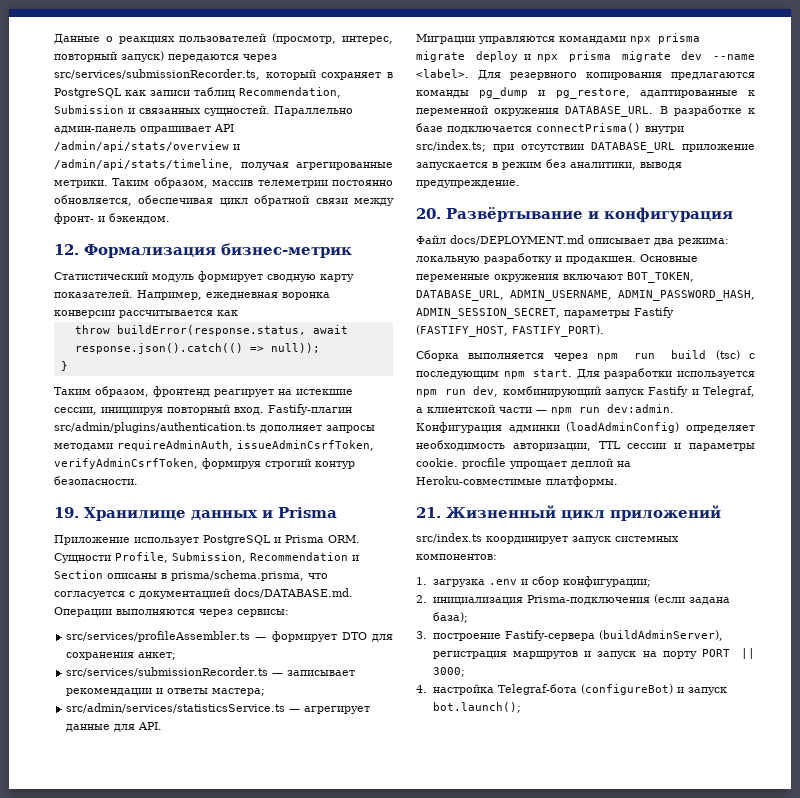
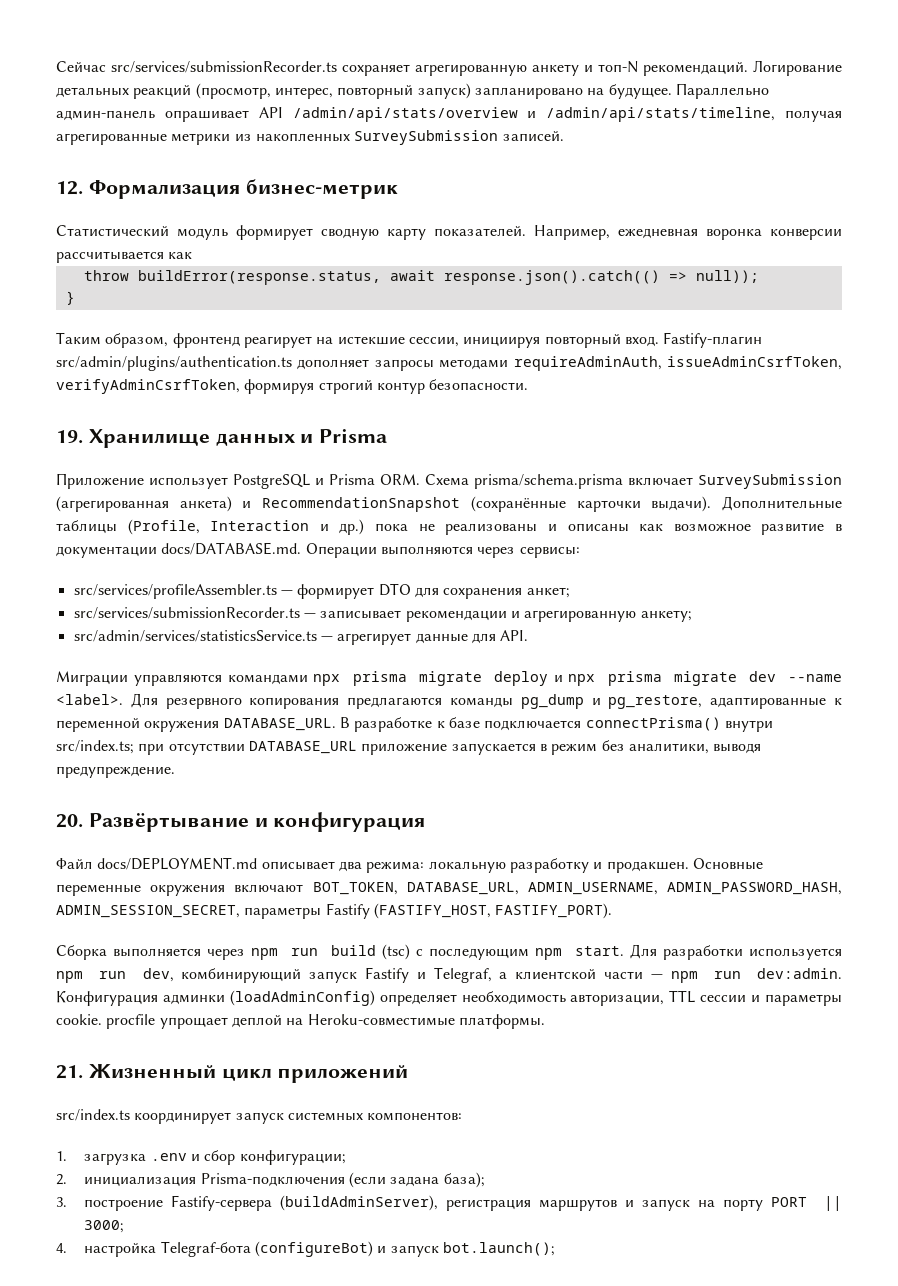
[54,33,393,44] [54,51,277,62] [54,69,393,80] [54,87,341,98] [54,105,270,116] Данные о реакциях пользователей (просмотр, интерес, повторный запуск) передаются через src/services/submissionRecorder.ts, который сохраняет в PostgreSQL как записи таблиц Recommendation, Submission и связанных сущностей. -> [56,60,842,76] [56,83,672,99] Сейчас src/services/submissionRecorder.ts сохраняет агрегированную анкету и топ-N рекомендаций. Логирование детальных реакций (просмотр, интерес, повторный запуск) запланировано на будущее.
[54,177,393,188] [54,195,394,206] [54,213,170,224] метрики. Таким образом, массив телеметрии постоянно обновляется, обеспечивая цикл обратной связи между фронт- и бэкендом. -> [171,130,564,145] метрики из накопленных SurveySubmission записей.
[54,552,359,563] [54,570,328,581] [54,588,230,599] Сущности Profile, Submission, Recommendation и Section описаны в prisma/schema.prisma, что согласуется с документацией -> [425,474,842,489] [56,496,842,512] [56,519,843,535] [56,546,157,558] Схема prisma/schema.prisma включает SurveySubmission (агрегированная анкета) и RecommendationSnapshot (сохранённые карточки выдачи). Дополнительные таблицы (Profile, Interaction и др.) пока не реализованы и описаны как возможное развитие в документации
[167,688,266,696] ответы мастера; -> [524,610,692,622] агрегированную анкету;

